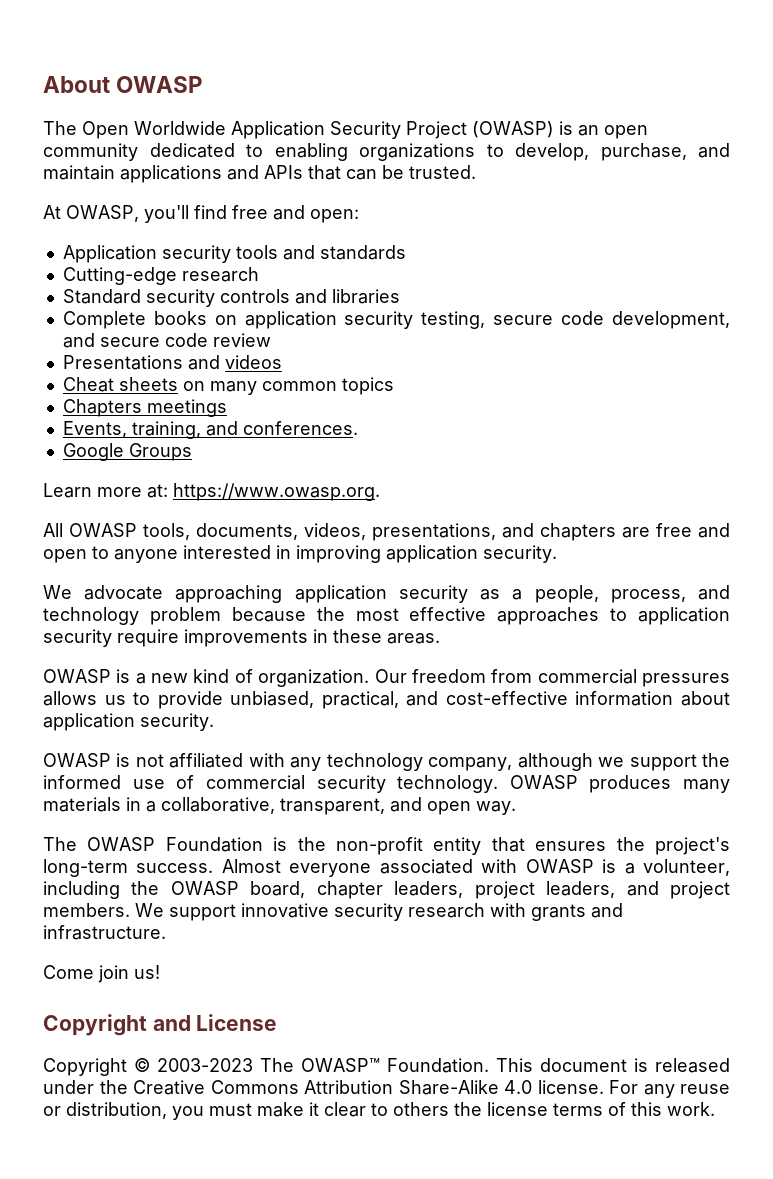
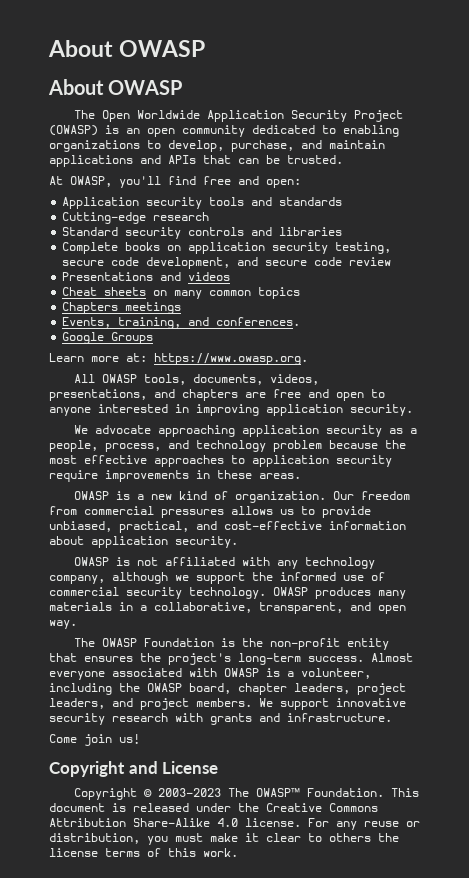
[43,76,204,93] About OWASP -> [48,40,206,57] [48,79,183,95] About OWASP // About OWASP

